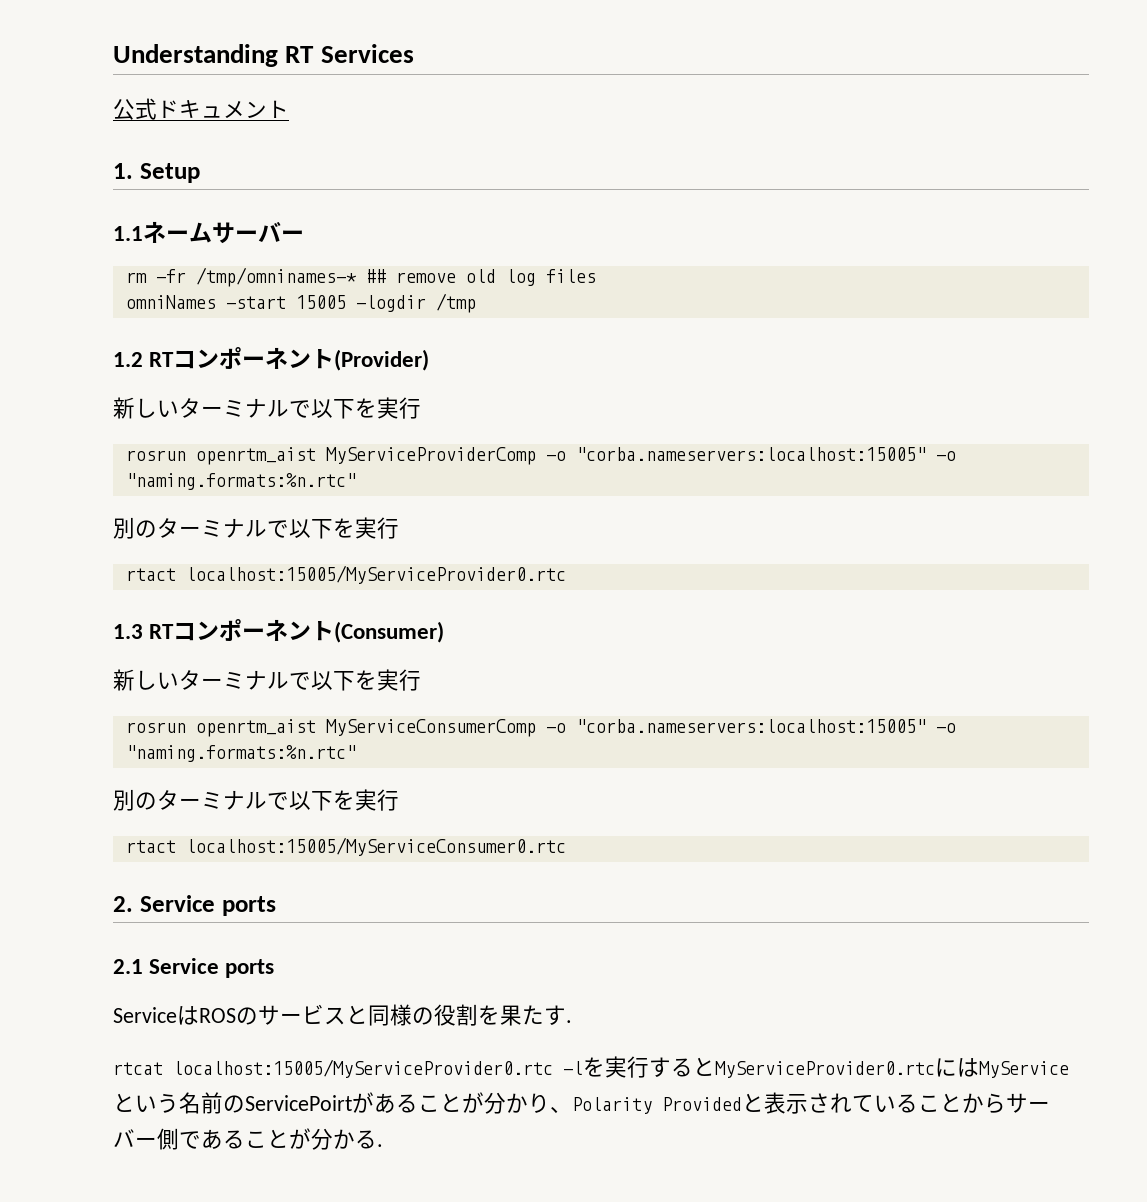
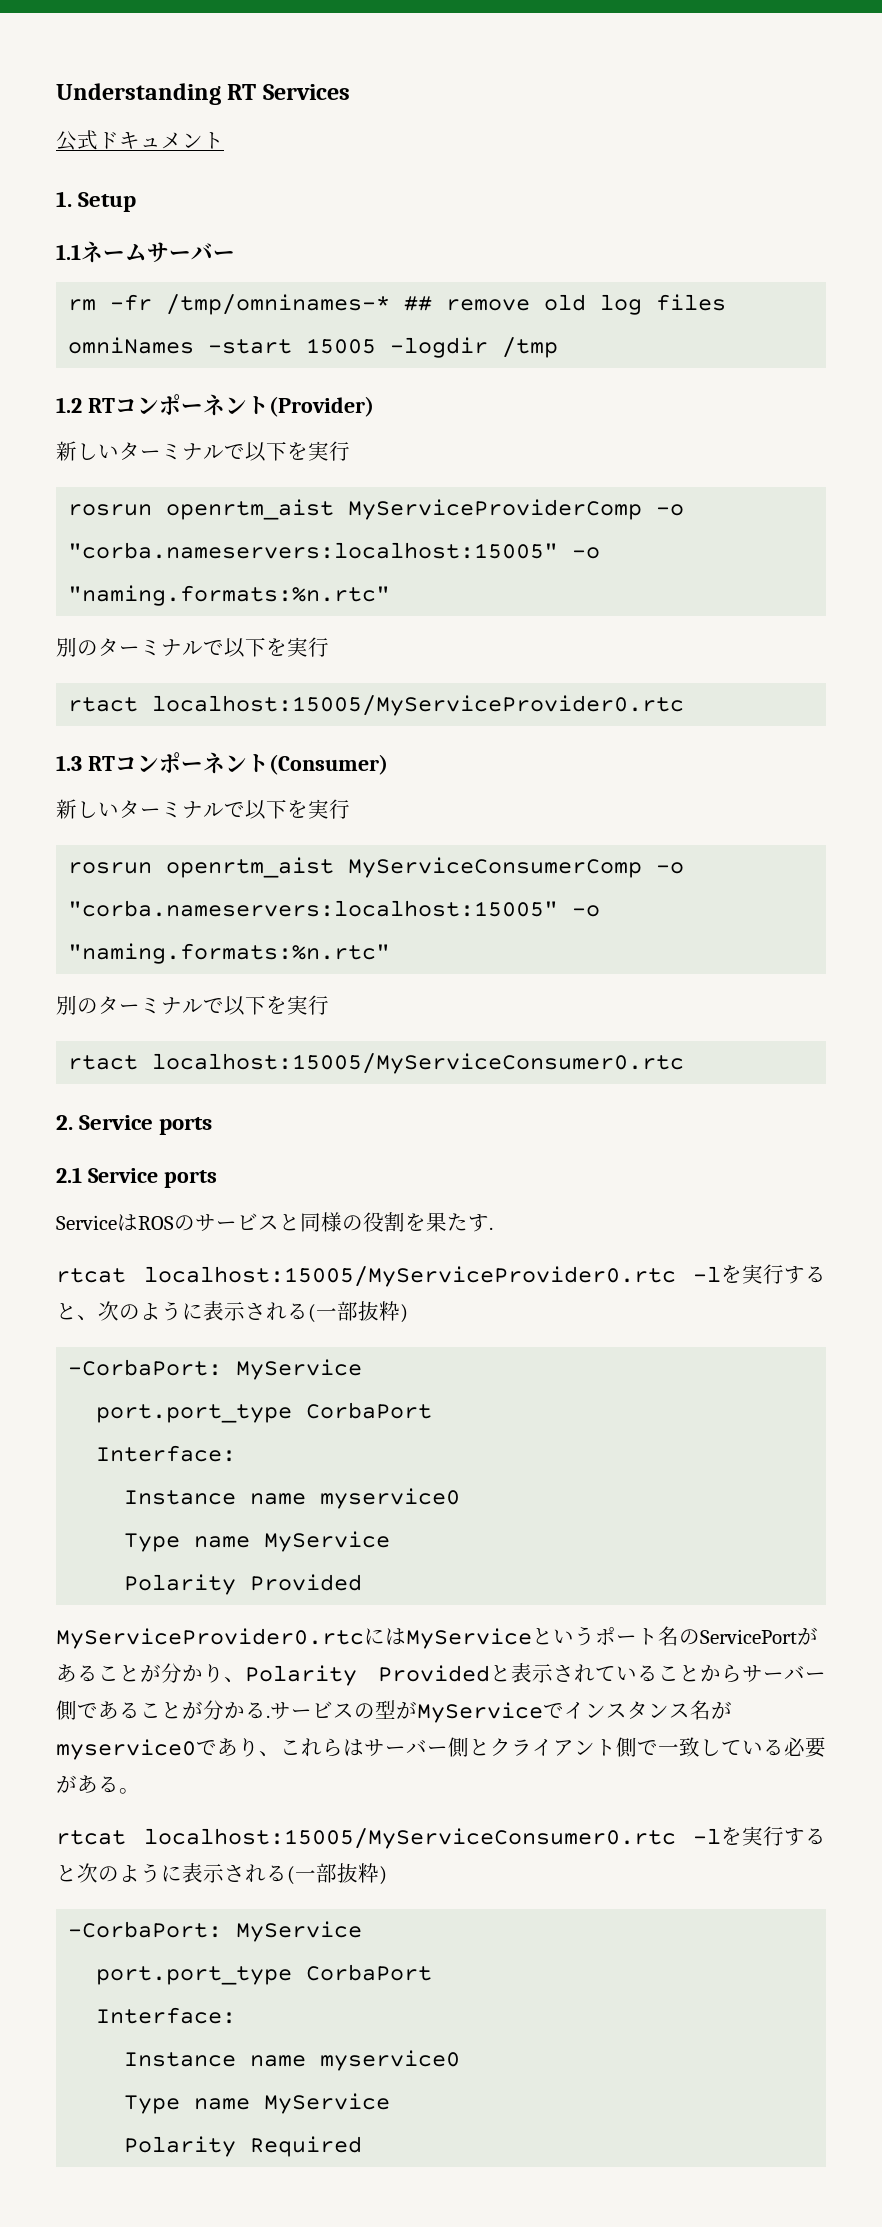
(715, 1066) none -> [77,1301,408,1323] [68,1359,363,1380] [96,1402,433,1423] [96,1445,237,1462] [124,1488,461,1509] [124,1531,391,1552] [124,1574,363,1595] 、次のように表示される(一部抜粋) // -CorbaPort: MyService // port.port_type CorbaPort // Interface: // Instance name myservice0 // Type name MyService // Polarity Provided //
[179,1092,352,1114] 名前のServicePoirt -> [595,1626,797,1646] ポート名のServicePort
(383, 1145) none -> [270,1700,732,1723] [56,1737,826,1760] [56,1775,140,1794] [56,1826,826,1849] [56,1863,387,1885] [68,1921,363,1942] [96,1964,433,1985] [96,2007,237,2024] [124,2050,461,2071] [124,2093,391,2114] [124,2136,363,2157] サービスの型がMyServiceでインスタンス名がmyservice0であり、これらはサーバー側とクライアント側で一致している必要がある。 // rtcat localhost:15005/MyServiceConsumer0.rtc -lを実行すると次のように表示される(一部抜粋) // -CorbaPort: MyService // port.port_type CorbaPort // Interface: // Instance name myservice0 // Type name MyService // Polarity Required

